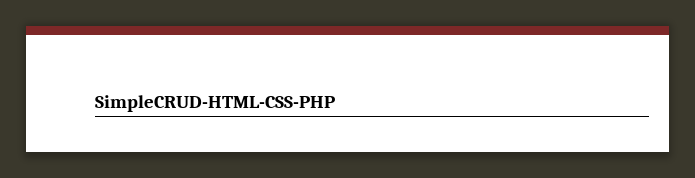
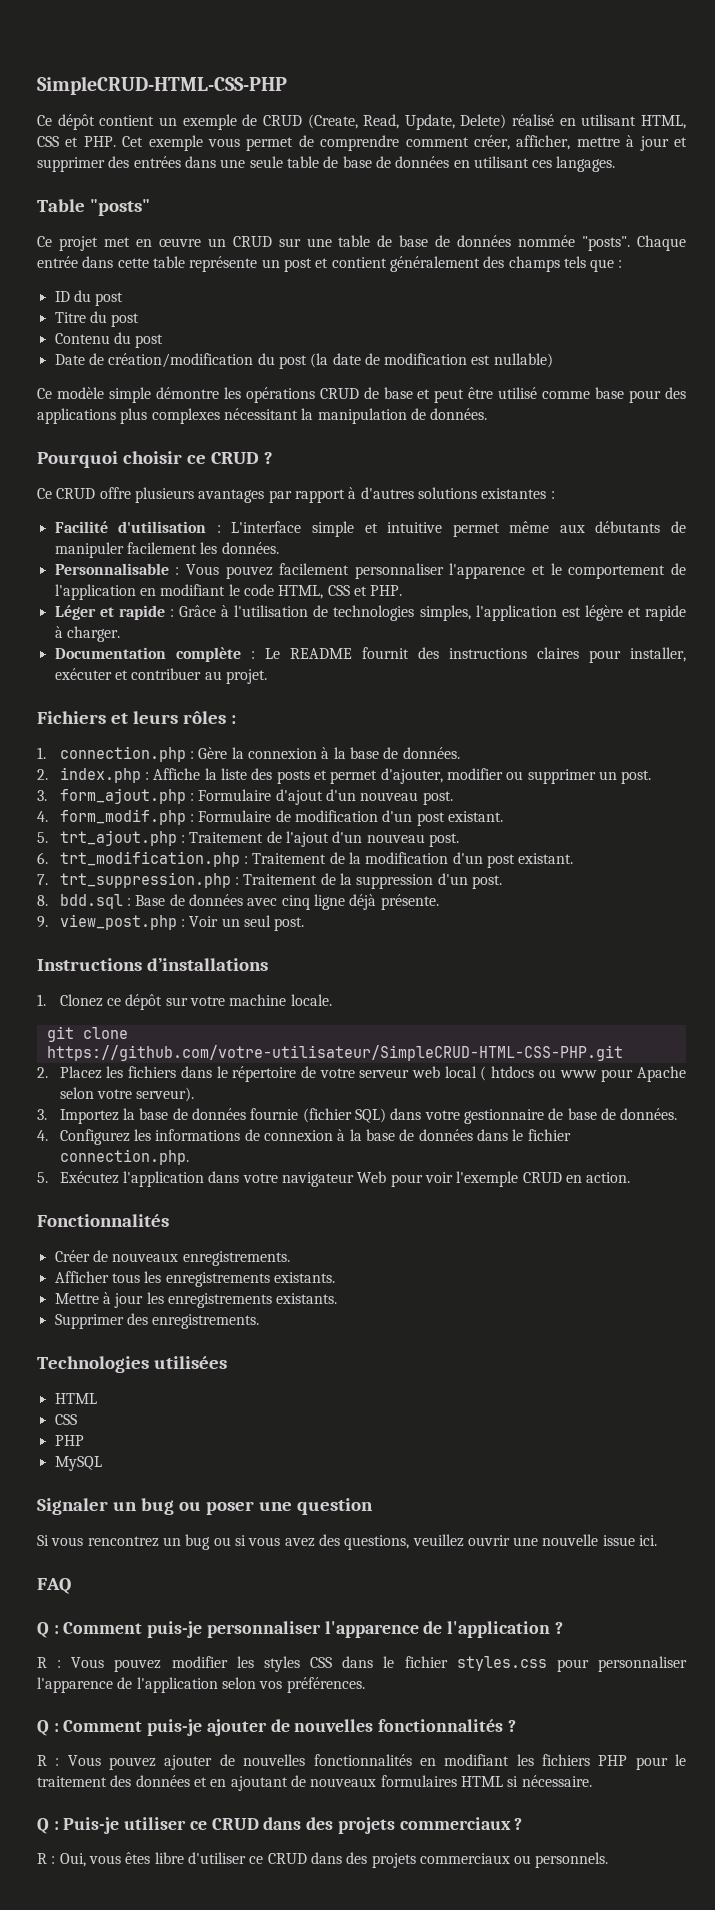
(335, 103) none -> [37,114,686,130] [37,135,687,151] [37,156,616,172] [37,199,150,216] [37,235,686,251] [37,256,623,272] [54,290,124,306] [54,311,140,327] [54,332,164,348] [54,353,553,369] [37,387,686,403] [37,408,488,424] [37,451,273,468] [37,487,555,503] [54,521,687,537] [54,542,279,558] [54,563,686,579] [54,584,403,600] [54,605,687,621] [54,626,120,642] [54,647,686,663] [54,668,267,684] [37,711,236,724] [37,746,460,762] [37,767,652,784] [37,788,453,805] [37,809,503,826] [37,830,459,847] [37,851,574,868] [37,872,502,889] [37,894,439,910] [37,914,305,931] [37,958,268,971] [37,994,332,1010] [46,1026,128,1042] [46,1045,623,1061] [37,1066,687,1082] [59,1087,195,1102] [37,1108,678,1124] [37,1129,571,1145] [59,1149,189,1165] [37,1171,631,1187] [37,1214,169,1227] [54,1250,290,1266] [54,1271,335,1287] [54,1292,338,1308] [54,1313,260,1329] [37,1356,227,1373] [54,1393,97,1404] [54,1414,77,1425] [54,1435,84,1446] [54,1456,102,1471] [37,1498,373,1515] [37,1534,658,1550] [37,1578,71,1594] [37,1621,563,1638] [37,1656,687,1672] [37,1677,365,1693] [37,1719,516,1736] [37,1754,686,1770] [37,1775,592,1791] [37,1817,523,1834] [37,1852,609,1868] // Ce dépôt contient un exemple de CRUD (Create, Read, Update, Delete) réalisé en utilisant HTML, CSS et PHP. Cet exemple vous permet de comprendre comment créer, afficher, mettre à jour et supprimer des entrées dans une seule table de base de données en utilisant ces langages. // Table "posts" // Ce projet met en œuvre un CRUD sur une table de base de données nommée "posts". Chaque entrée dans cette table représente un post et contient généralement des champs tels que : // ID du post // Titre du post // Contenu du post // Date de création/modification du post (la date de modification est nullable) // Ce modèle simple démontre les opérations CRUD de base et peut être utilisé comme base pour des applications plus complexes nécessitant la manipulation de données. // Pourquoi choisir ce CRUD ? // Ce CRUD offre plusieurs avantages par rapport à d'autres solutions existantes : // Facilité d'utilisation : L'interface simple et intuitive permet même aux débutants de manipuler facilement les données. // Personnalisable : Vous pouvez facilement personnaliser l'apparence et le comportement de l'application en modifiant le code HTML, CSS et PHP. // Léger et rapide : Grâce à l'utilisation de technologies simples, l'application est légère et rapide à charger. // Documentation complète : Le README fournit des instructions claires pour installer, exécuter et contribuer au projet. // Fichiers et leurs rôles : // 1. connection.php : Gère la connexion à la base de données. // 2. index.php : Affiche la liste des posts et permet d'ajouter, modifier ou supprimer un post. // 3. form_ajout.php : Formulaire d'ajout d'un nouveau post. // 4. form_modif.php : Formulaire de modification d'un post existant. // 5. trt_ajout.php : Traitement de l'ajout d'un nouveau post. // 6. trt_modification.php : Traitement de la modification d'un post existant. // 7. trt_suppression.php : Traitement de la suppression d'un post. // 8. bdd.sql : Base de données avec cinq ligne déjà présente. // 9. view_post.php : Voir un seul post. // Instructions d’installations // 1. Clonez ce dépôt sur votre machine locale. // git clone https://github.com/votre-utilisateur/SimpleCRUD-HTML-CSS-PHP.git // 2. Placez les fichiers dans le répertoire de votre serveur web local ( htdocs ou www pour Apache selon votre serveur). // 3. Importez la base de données fournie (fichier SQL) dans votre gestionnaire de base de données. // 4. Configurez les informations de connexion à la base de données dans le fichier connection.php. // 5. Exécutez l'application dans votre navigateur Web pour voir l'exemple CRUD en action. // Fonctionnalités // Créer de nouveaux enregistrements. // Afficher tous les enregistrements existants. // Mettre à jour les enregistrements existants. // Supprimer des enregistrements. // Technologies utilisées // HTML // CSS // PHP // MySQL // Signaler un bug ou poser une question // Si vous rencontrez un bug ou si vous avez des questions, veuillez ouvrir une nouvelle issue ici. // FAQ // Q : Comment puis-je personnaliser l'apparence de l'application ? // R : Vous pouvez modifier les styles CSS dans le fichier styles.css pour personnaliser l'apparence de l'application selon vos préférences. // Q : Comment puis-je ajouter de nouvelles fonctionnalités ? // R : Vous pouvez ajouter de nouvelles fonctionnalités en modifiant les fichiers PHP pour le traitement des données et en ajoutant de nouveaux formulaires HTML si nécessaire. // Q : Puis-je utiliser ce CRUD dans des projets commerciaux ? // R : Oui, vous êtes libre d'utiliser ce CRUD dans des projets commerciaux ou personnels.

